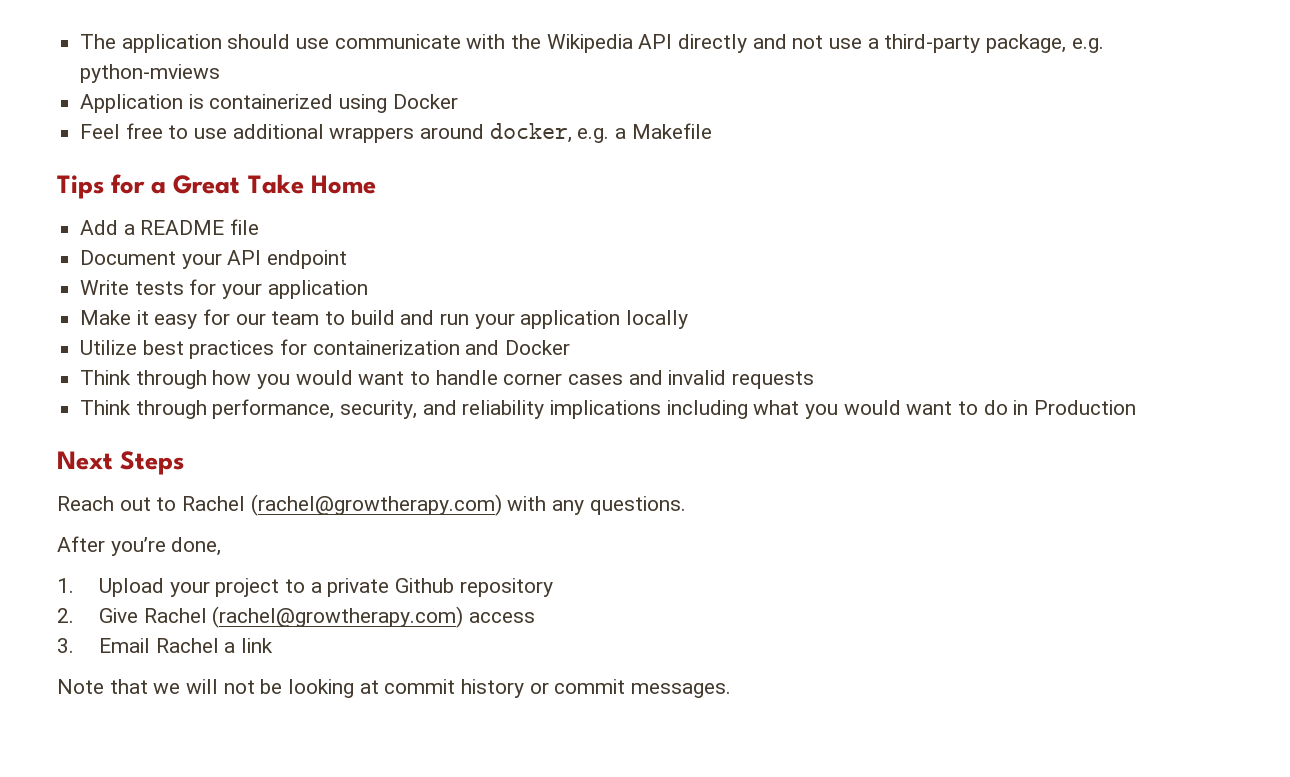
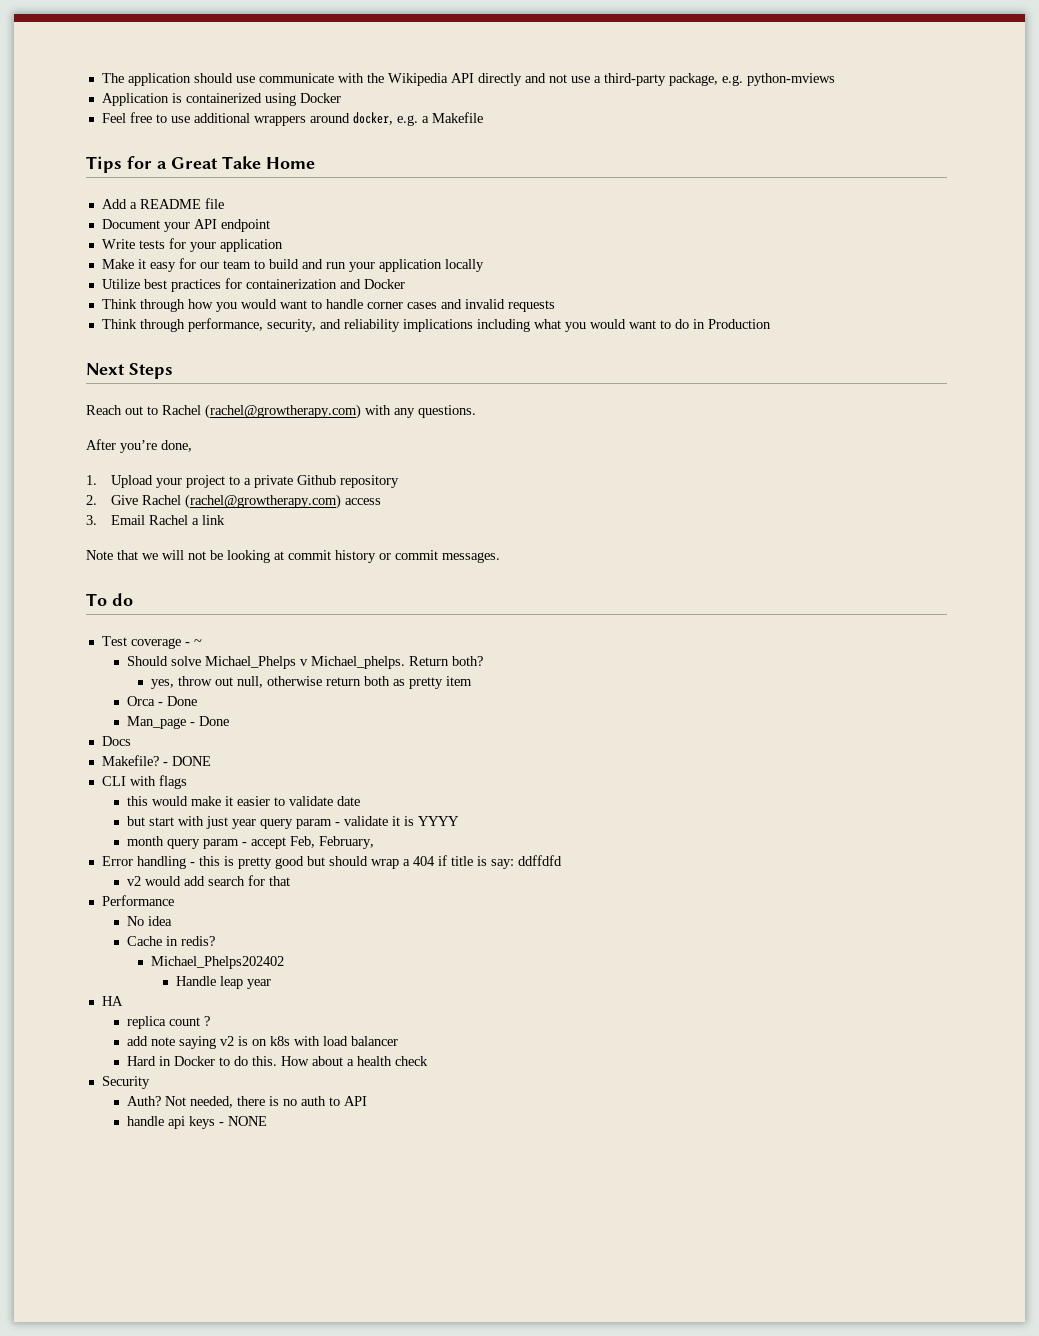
(732, 690) none -> [86,593,133,606] [101,636,202,649] [126,656,483,669] [151,676,473,689] [126,696,197,706] [126,716,229,729] [101,736,131,746] [101,755,211,766] [101,775,187,789] [126,796,360,806] [126,816,459,829] [126,836,374,849] [101,855,562,869] [126,875,290,886] [101,895,174,906] [126,916,172,926] [126,936,215,946] [151,956,285,969] [176,976,272,989] [101,996,123,1006] [126,1016,210,1029] [126,1036,398,1049] [126,1056,428,1066] [101,1076,150,1089] [126,1096,367,1108] [126,1116,267,1129] // To do // Test coverage - ~ // Should solve Michael_Phelps v Michael_phelps. Return both? // yes, throw out null, otherwise return both as pretty item // Orca - Done // Man_page - Done // Docs // Makefile? - DONE // CLI with flags // this would make it easier to validate date // but start with just year query param - validate it is YYYY // month query param - accept Feb, February, // Error handling - this is pretty good but should wrap a 404 if title is say: ddffdfd // v2 would add search for that // Performance // No idea // Cache in redis? // Michael_Phelps202402 // Handle leap year // HA // replica count ? // add note saying v2 is on k8s with load balancer // Hard in Docker to do this. How about a health check // Security // Auth? Not needed, there is no auth to API // handle api keys - NONE

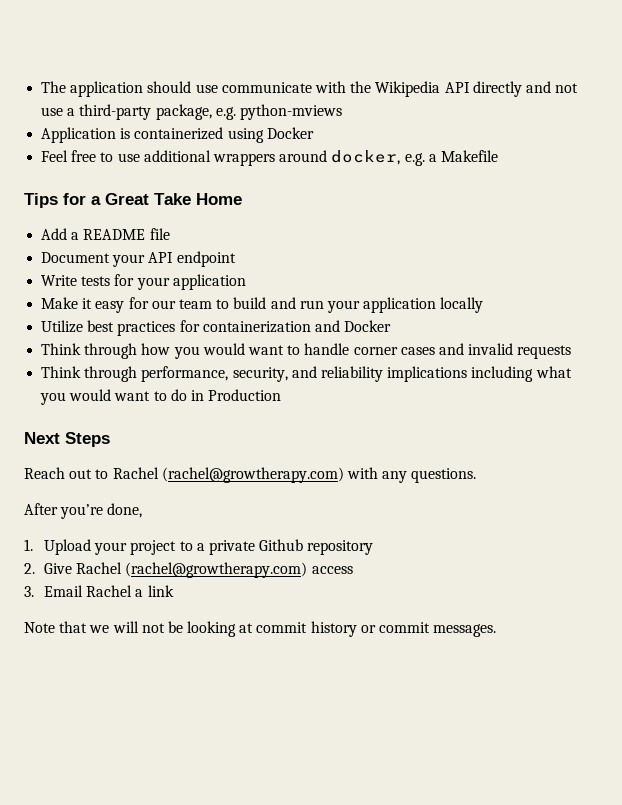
[86,593,133,606] [101,636,202,649] [126,656,483,669] [151,676,473,689] [126,696,197,706] [126,716,229,729] [101,736,131,746] [101,755,211,766] [101,775,187,789] [126,796,360,806] [126,816,459,829] [126,836,374,849] [101,855,562,869] [126,875,290,886] [101,895,174,906] [126,916,172,926] [126,936,215,946] [151,956,285,969] [176,976,272,989] [101,996,123,1006] [126,1016,210,1029] [126,1036,398,1049] [126,1056,428,1066] [101,1076,150,1089] [126,1096,367,1108] [126,1116,267,1129] // To do // Test coverage - ~ // Should solve Michael_Phelps v Michael_phelps. Return both? // yes, throw out null, otherwise return both as pretty item // Orca - Done // Man_page - Done // Docs // Makefile? - DONE // CLI with flags // this would make it easier to validate date // but start with just year query param - validate it is YYYY // month query param - accept Feb, February, // Error handling - this is pretty good but should wrap a 404 if title is say: ddffdfd // v2 would add search for that // Performance // No idea // Cache in redis? // Michael_Phelps202402 // Handle leap year // HA // replica count ? // add note saying v2 is on k8s with load balancer // Hard in Docker to do this. How about a health check // Security // Auth? Not needed, there is no auth to API // handle api keys - NONE -> (497, 630) none

